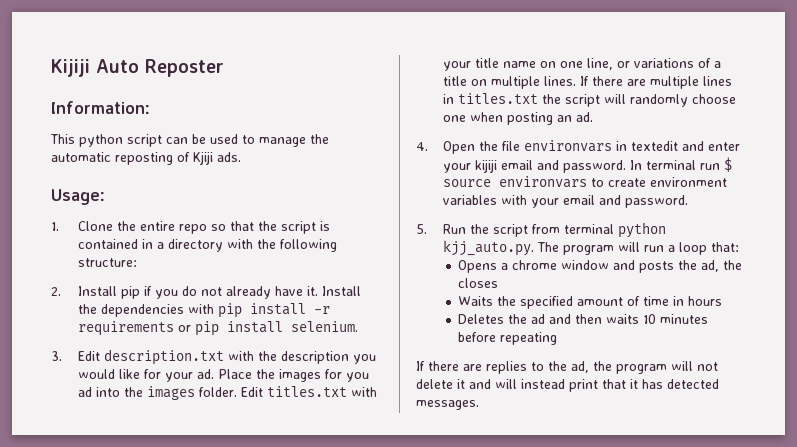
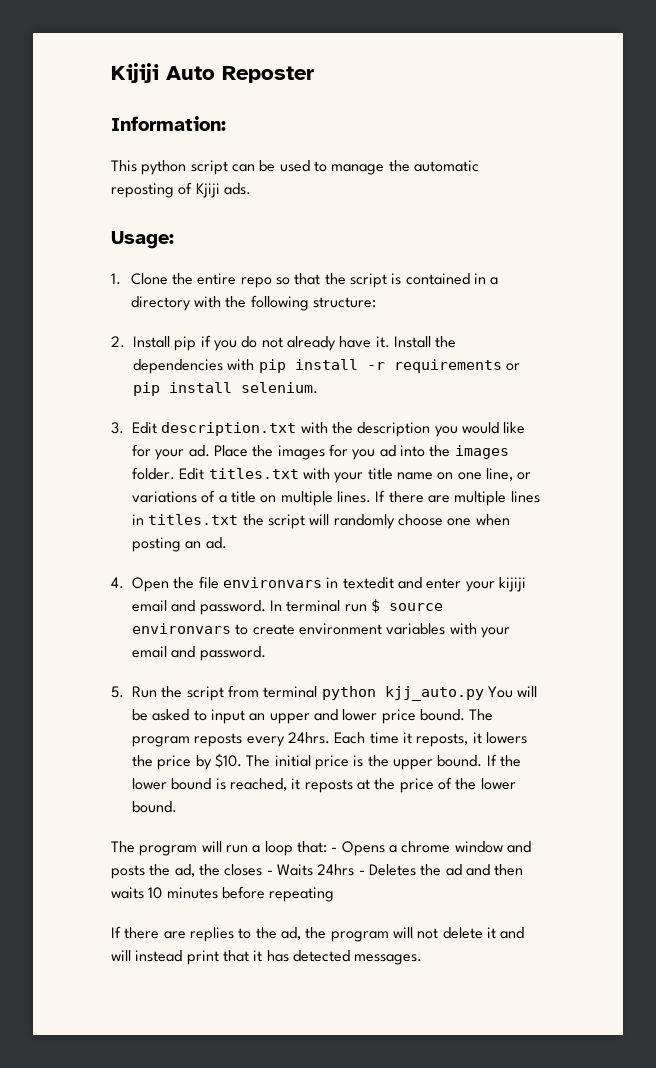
[442,240,534,256] kjj_auto.py. -> [384,686,538,701] [132,709,494,724] [132,732,527,747] [132,753,521,770] [132,777,516,793] [132,801,177,813] kjj_auto.py You will be asked to input an upper and lower price bound. The program reposts every 24hrs. Each time it reposts, it lowers the price by $10. The initial price is the upper bound. If the lower bound is reached, it reposts at the price of the lower bound. //
(739, 247) // -> [331,847,338,852] -
[458,296,723,309] // Waits the specified amount of time in hours // -> [266,864,365,876] - Waits 24hrs -

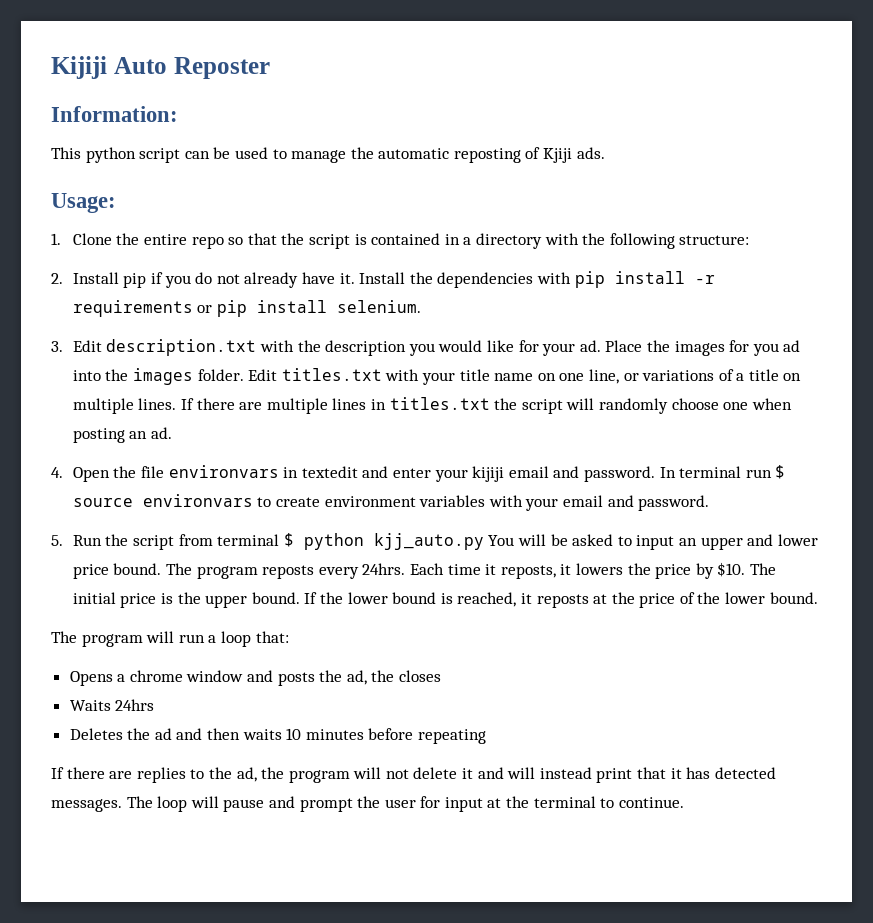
(318, 692) none -> [283,533,294,547] $
[331,847,338,852] - -> (289, 637) //
[266,870,273,875] - -> (442, 676) //
[358,870,365,875] - -> (155, 705) //
(423, 959) none -> [126,796,684,812] The loop will pause and prompt the user for input at the terminal to continue.

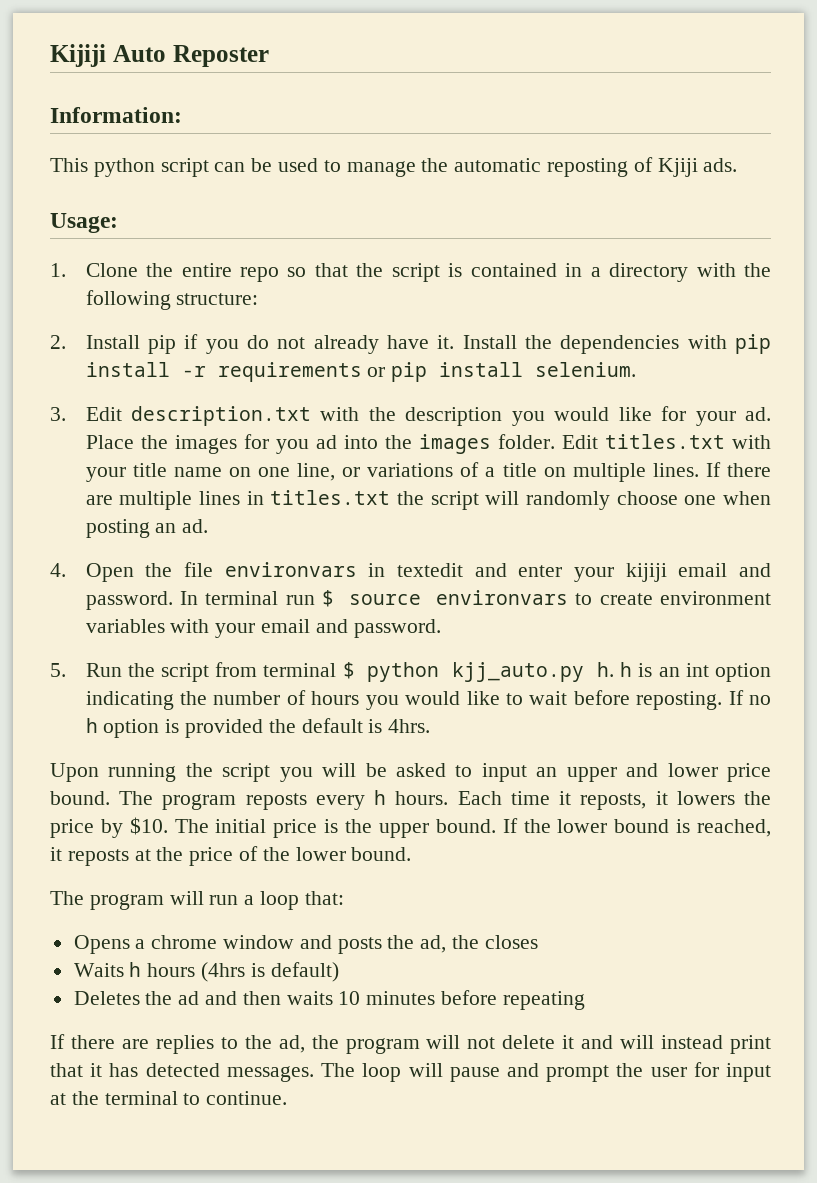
[488,535,515,546] You -> [597,662,771,682] [85,690,771,710] [85,718,431,738] [50,763,313,782] h. h is an int option indicating the number of hours you would like to wait before reposting. If no h option is provided the default is 4hrs. // Upon running the script you
[362,563,406,575] 24hrs. -> [374,790,449,805] h hours.
[115,699,155,711] 24hrs -> [129,962,339,982] h hours (4hrs is default)

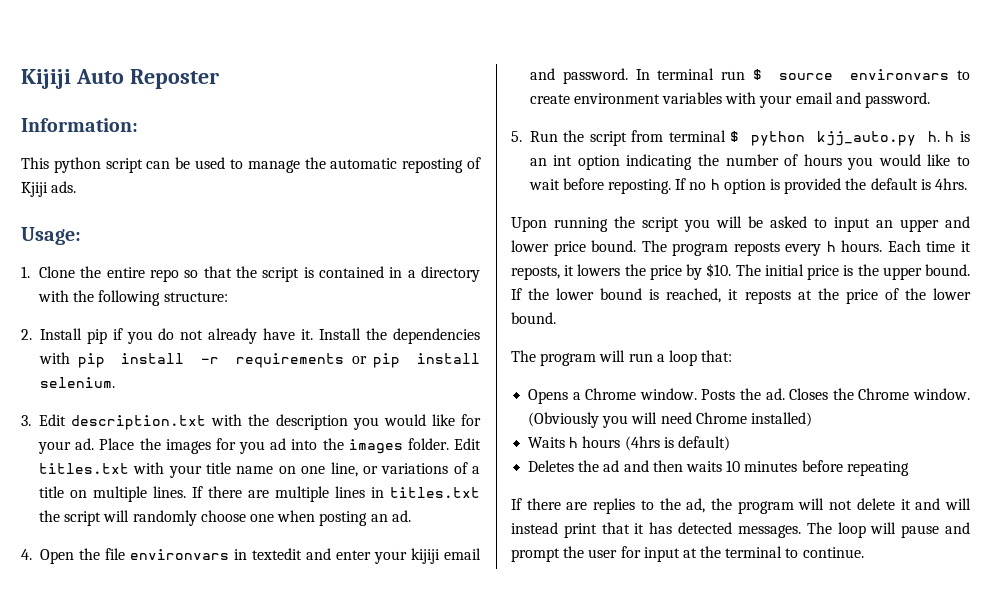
[151,935,538,954] chrome window and posts the ad, the closes -> [585,388,970,400] [528,412,812,428] Chrome window. Posts the ad. Closes the Chrome window. (Obviously you will need Chrome installed)

